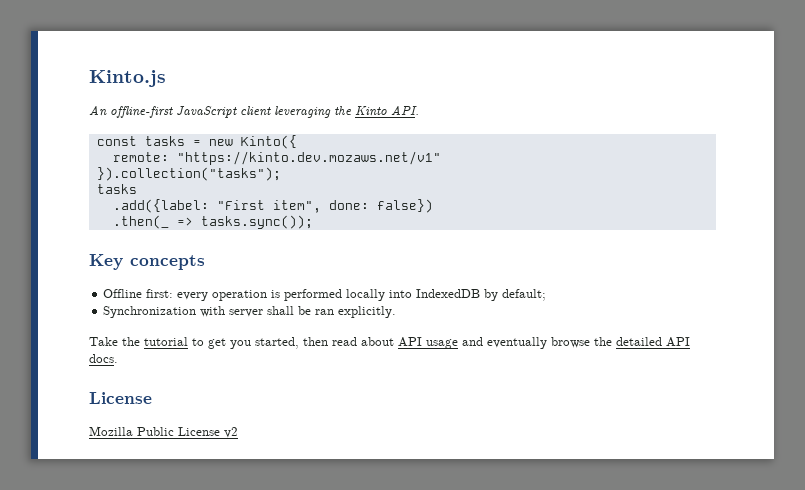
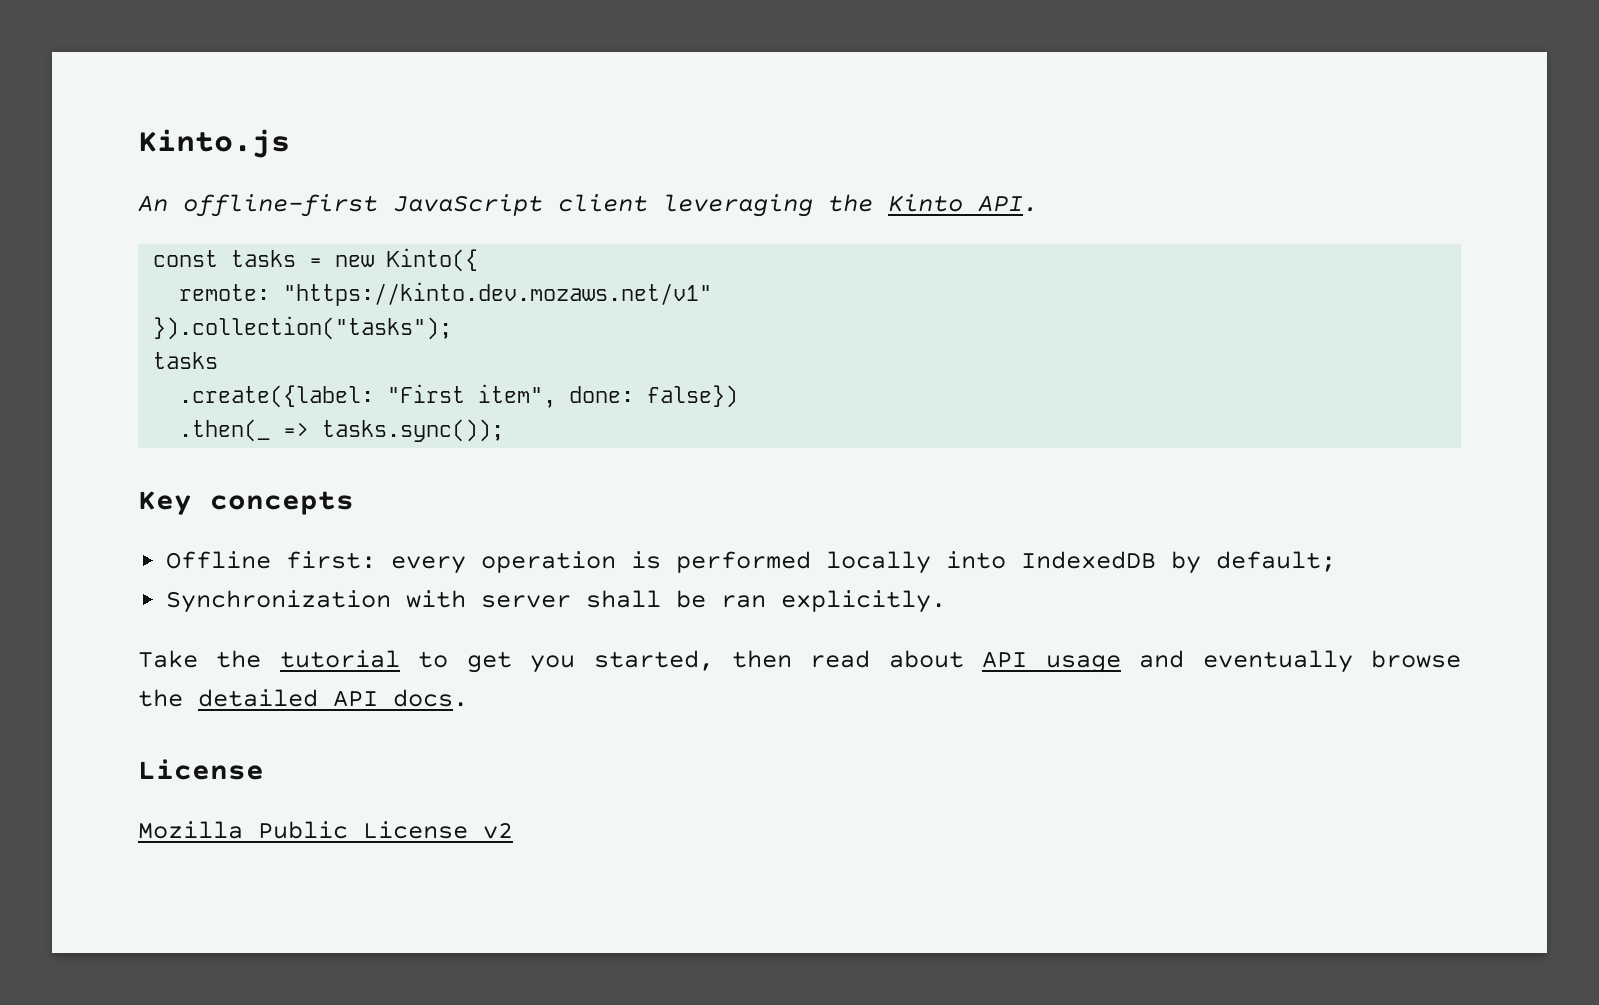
[112,199,209,213] .add({label: -> [179,385,375,408] .create({label:

